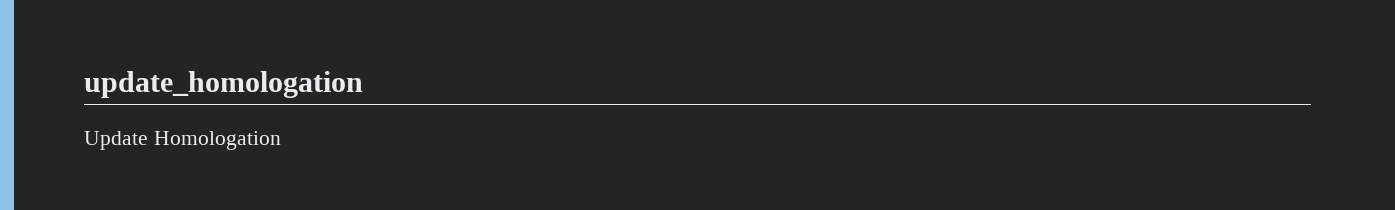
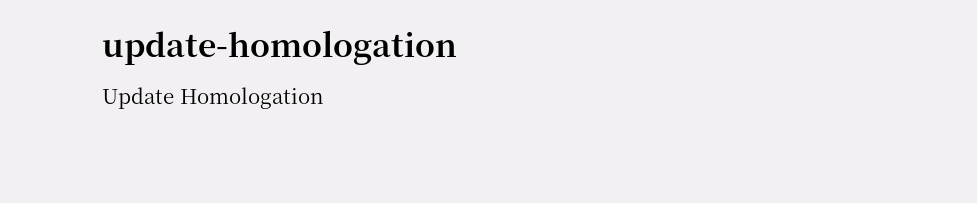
[84,71,363,98] update_homologation -> [102,30,457,65] update-homologation

